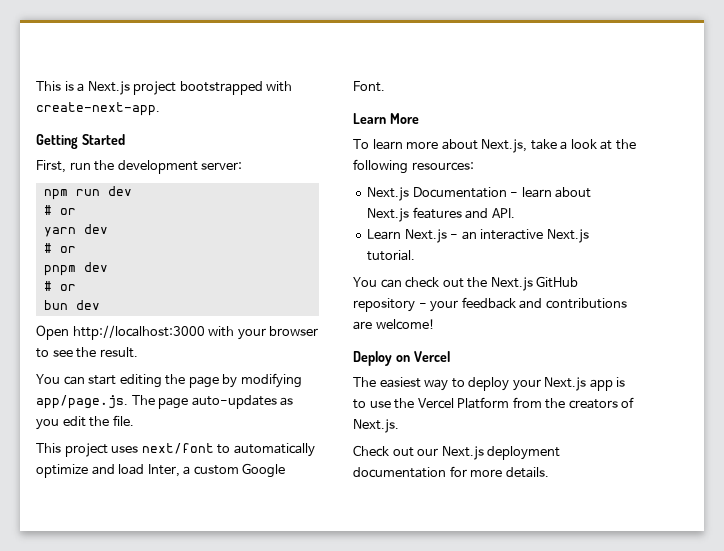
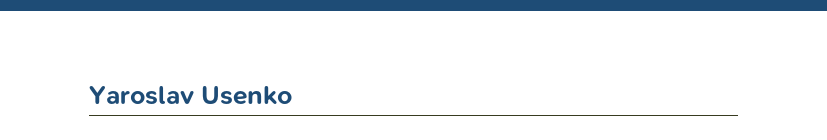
[36,81,293,95] [36,102,160,116] [36,134,125,149] [36,160,243,174] [43,186,132,200] [43,205,76,215] [43,224,108,237] [43,243,76,253] [43,262,108,276] [43,281,76,291] [43,300,100,310] [36,325,319,340] [36,347,138,358] [36,373,302,388] [36,395,294,409] [36,415,134,430] [36,443,315,457] [36,463,286,478] [353,81,385,92] [353,113,419,124] [353,139,636,153] [353,159,474,174] [367,187,592,201] [367,207,515,222] [367,229,589,243] [367,250,416,261] [353,276,579,291] [353,297,627,312] [353,319,435,330] [353,351,450,366] [353,377,626,391] [353,397,635,409] [353,419,399,433] [353,445,561,460] [353,466,549,478] This is a Next.js project bootstrapped with create-next-app. // Getting Started // First, run the development server: // npm run dev // # or // yarn dev // # or // pnpm dev // # or // bun dev // Open http://localhost:3000 with your browser to see the result. // You can start editing the page by modifying app/page.js. The page auto-updates as you edit the file. // This project uses next/font to automatically optimize and load Inter, a custom Google Font. // Learn More // To learn more about Next.js, take a look at the following resources: // Next.js Documentation - learn about Next.js features and API. // Learn Next.js - an interactive Next.js tutorial. // You can check out the Next.js GitHub repository - your feedback and contributions are welcome! // Deploy on Vercel // The easiest way to deploy your Next.js app is to use the Vercel Platform from the creators of Next.js. // Check out our Next.js deployment documentation for more details. -> [89,86,293,105] Yaroslav Usenko

